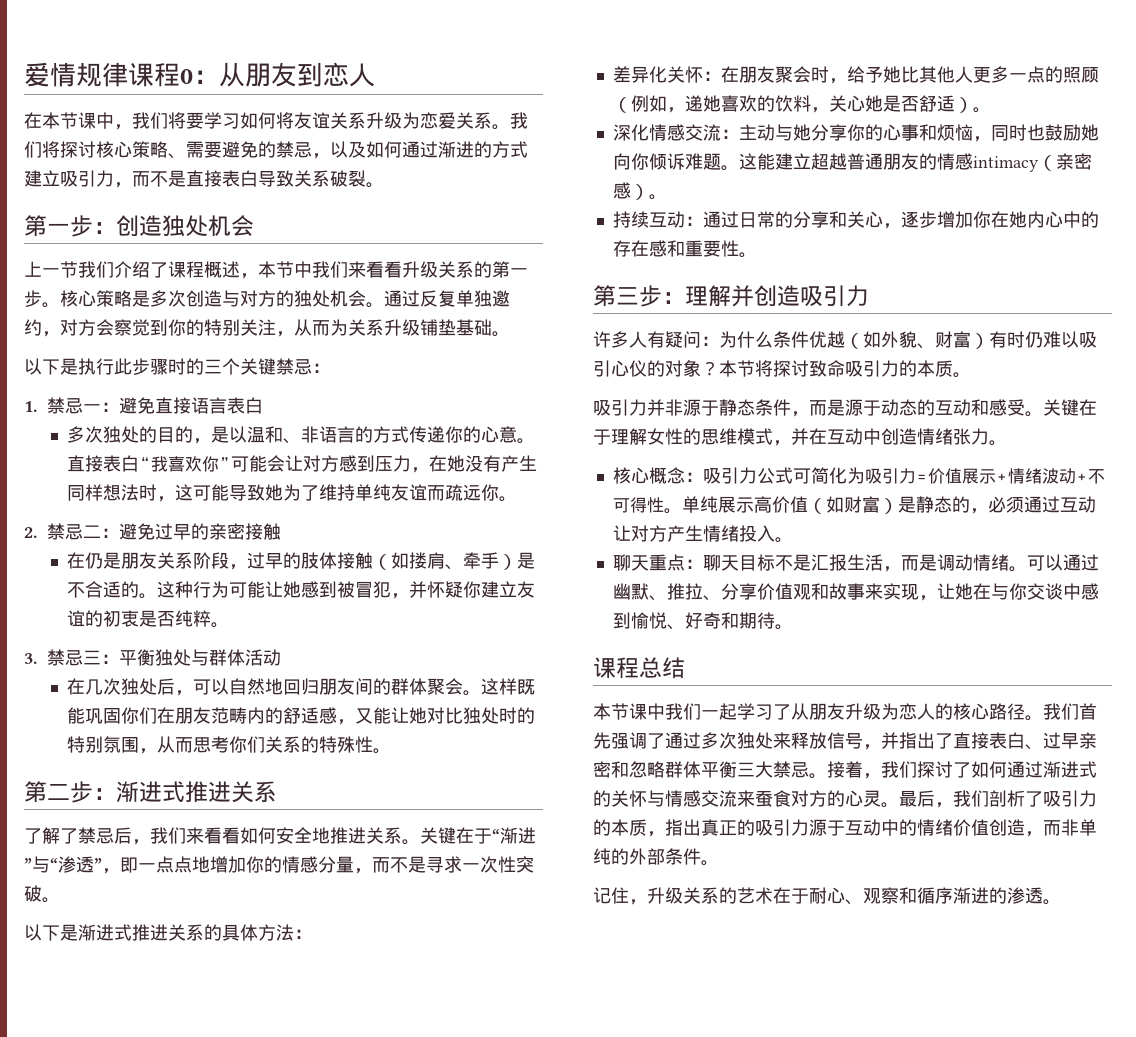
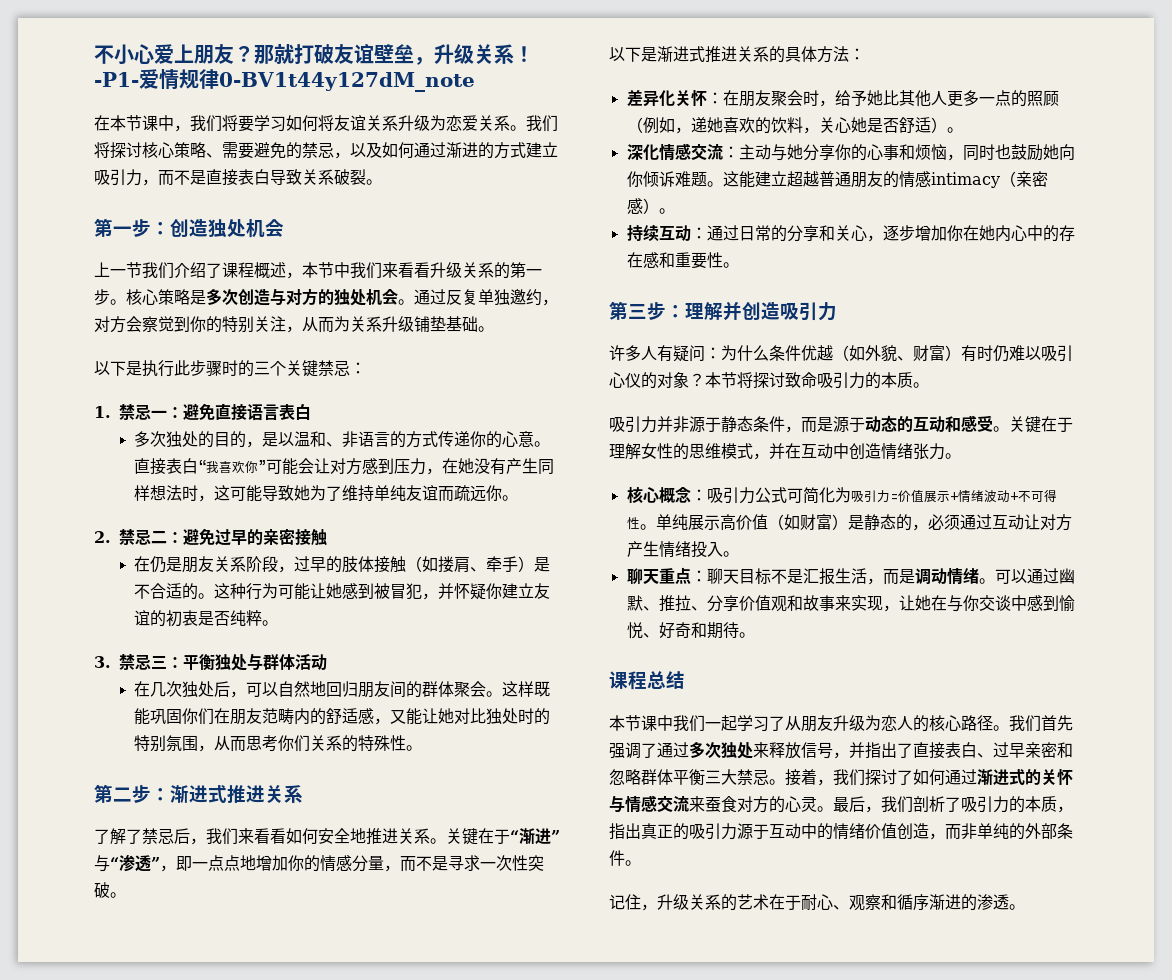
[24,62,375,87] 爱情规律课程0：从朋友到恋人 -> [94,43,534,65] [94,69,475,92] 不小心爱上朋友？那就打破友谊壁垒，升级关系！-P1-爱情规律0-BV1t44y127dM_note

